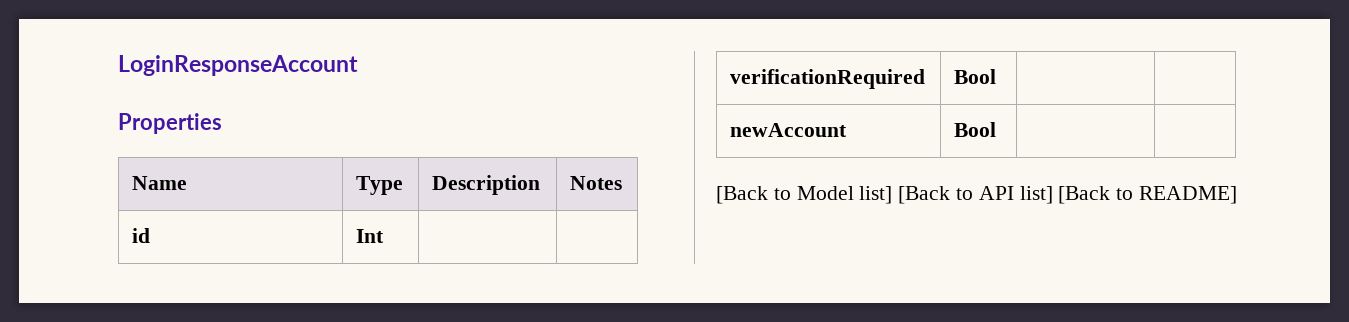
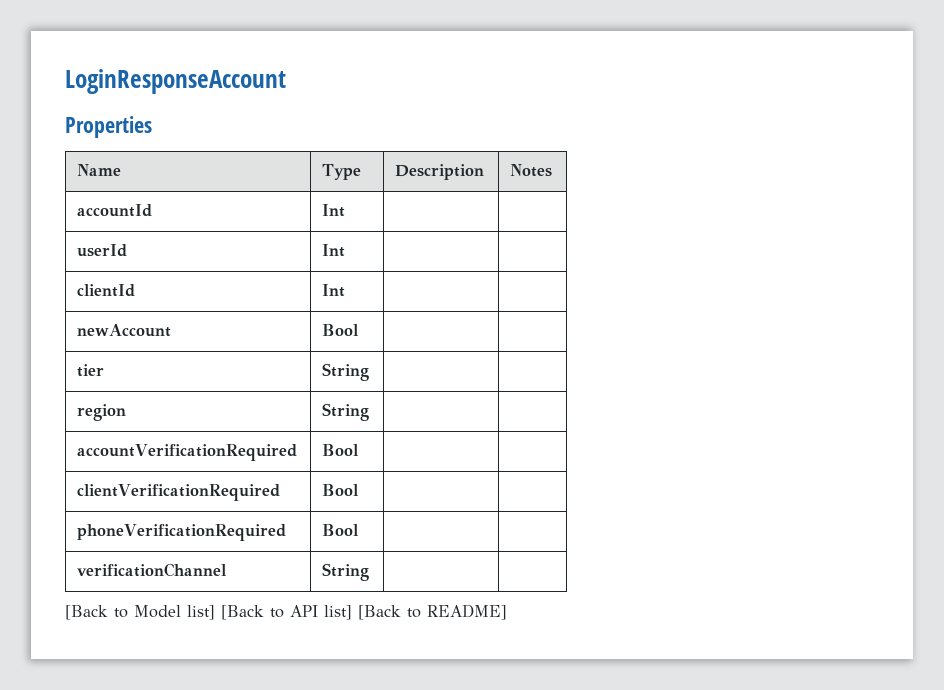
[132,228,151,243] [356,229,385,243] [730,69,926,89] [954,69,997,84] [730,123,848,137] [954,122,997,137] id | Int | | // verificationRequired | Bool | | // newAccount | Bool -> [77,204,153,217] [322,204,346,217] [77,244,128,257] [322,244,346,257] [77,284,136,297] [322,284,346,297] [77,324,172,337] [322,324,360,336] [77,364,105,377] [322,363,370,381] [77,404,127,421] [322,403,370,421] [77,444,298,461] [322,444,360,456] [77,484,281,501] [322,484,360,496] [77,524,287,541] [322,524,360,536] [77,563,228,577] [322,563,370,581] accountId | Int | | // userId | Int | | // clientId | Int | | // newAccount | Bool | | // tier | String | | // region | String | | // accountVerificationRequired | Bool | | // clientVerificationRequired | Bool | | // phoneVerificationRequired | Bool | | // verificationChannel | String

